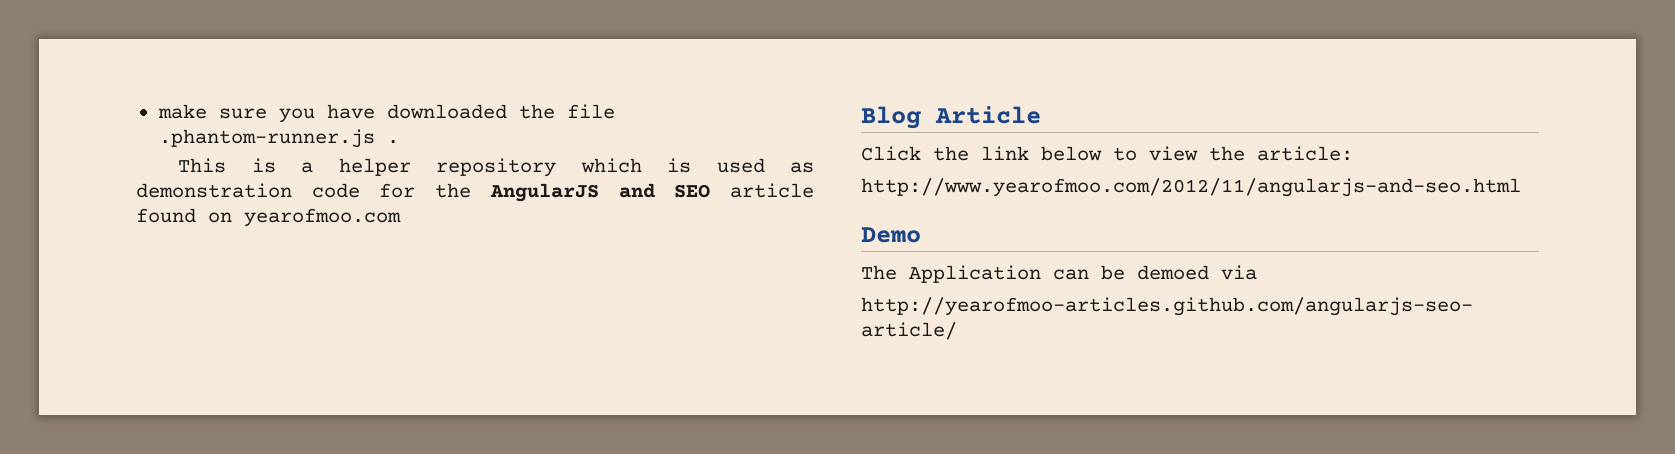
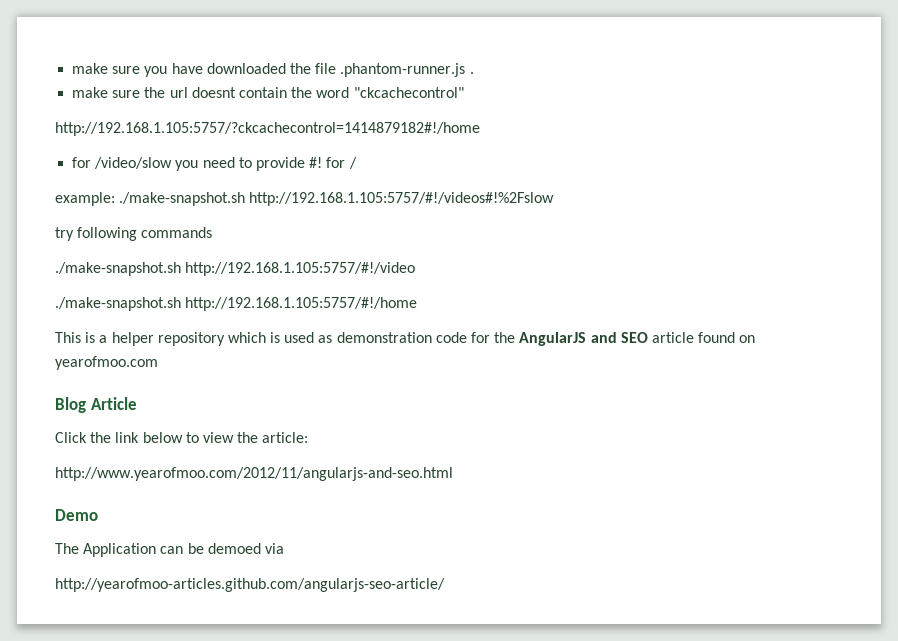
(399, 142) none -> [72,87,464,98] [55,122,480,136] [72,157,357,171] [55,192,555,206] [55,227,213,241] [55,262,416,276] [55,297,418,311] // make sure the url doesnt contain the word "ckcachecontrol" // http://192.168.1.105:5757/?ckcachecontrol=1414879182#!/home // for /video/slow you need to provide #! for / // example: ./make-snapshot.sh http://192.168.1.105:5757/#!/videos#!%2Fslow // try following commands // ./make-snapshot.sh http://192.168.1.105:5757/#!/video // ./make-snapshot.sh http://192.168.1.105:5757/#!/home

